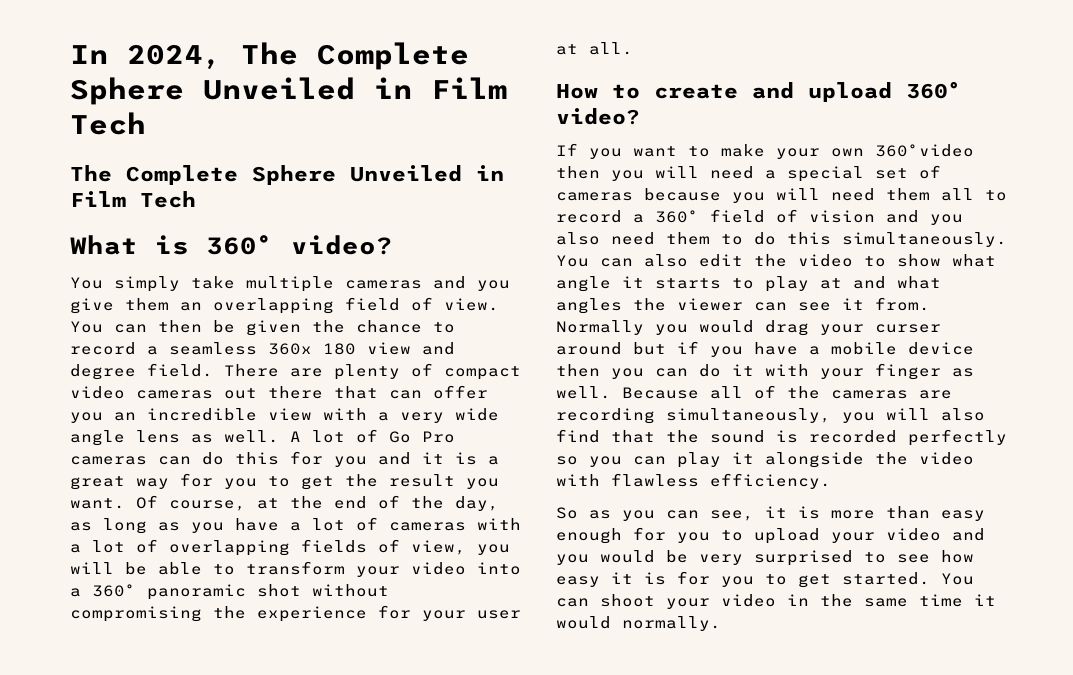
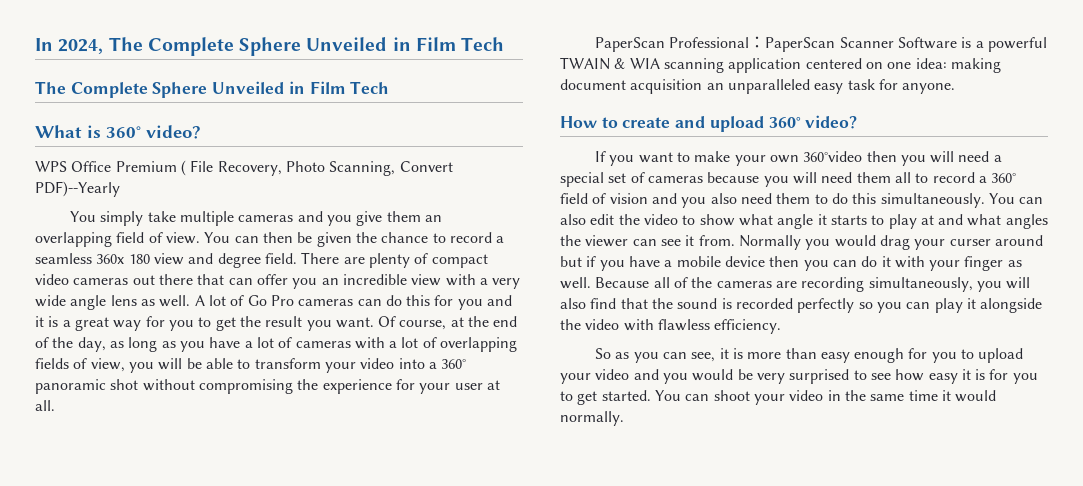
(393, 245) none -> [35,160,453,176] [35,181,120,197] // WPS Office Premium ( File Recovery, Photo Scanning, Convert PDF)--Yearly
(633, 48) none -> [594,36,1047,52] [560,57,1001,73] [560,79,956,94] // PaperScan Professional：PaperScan Scanner Software is a powerful TWAIN & WIA scanning application centered on one idea: making document acquisition an unparalleled easy task for anyone.

